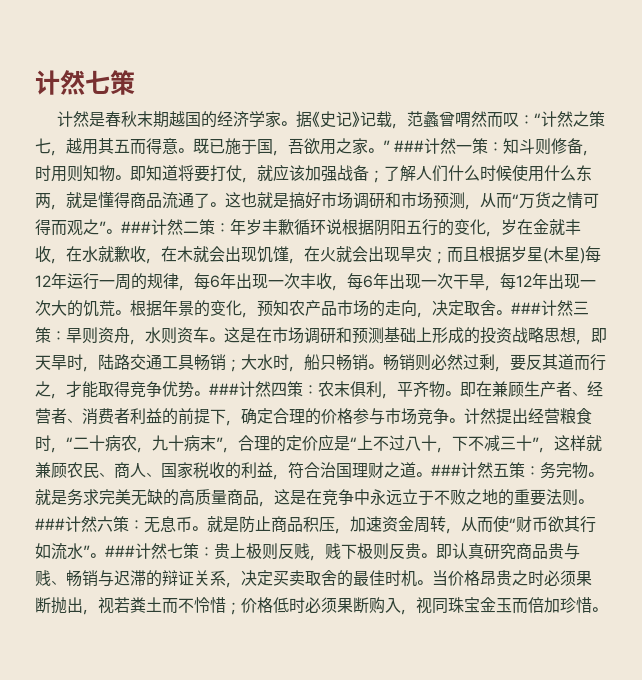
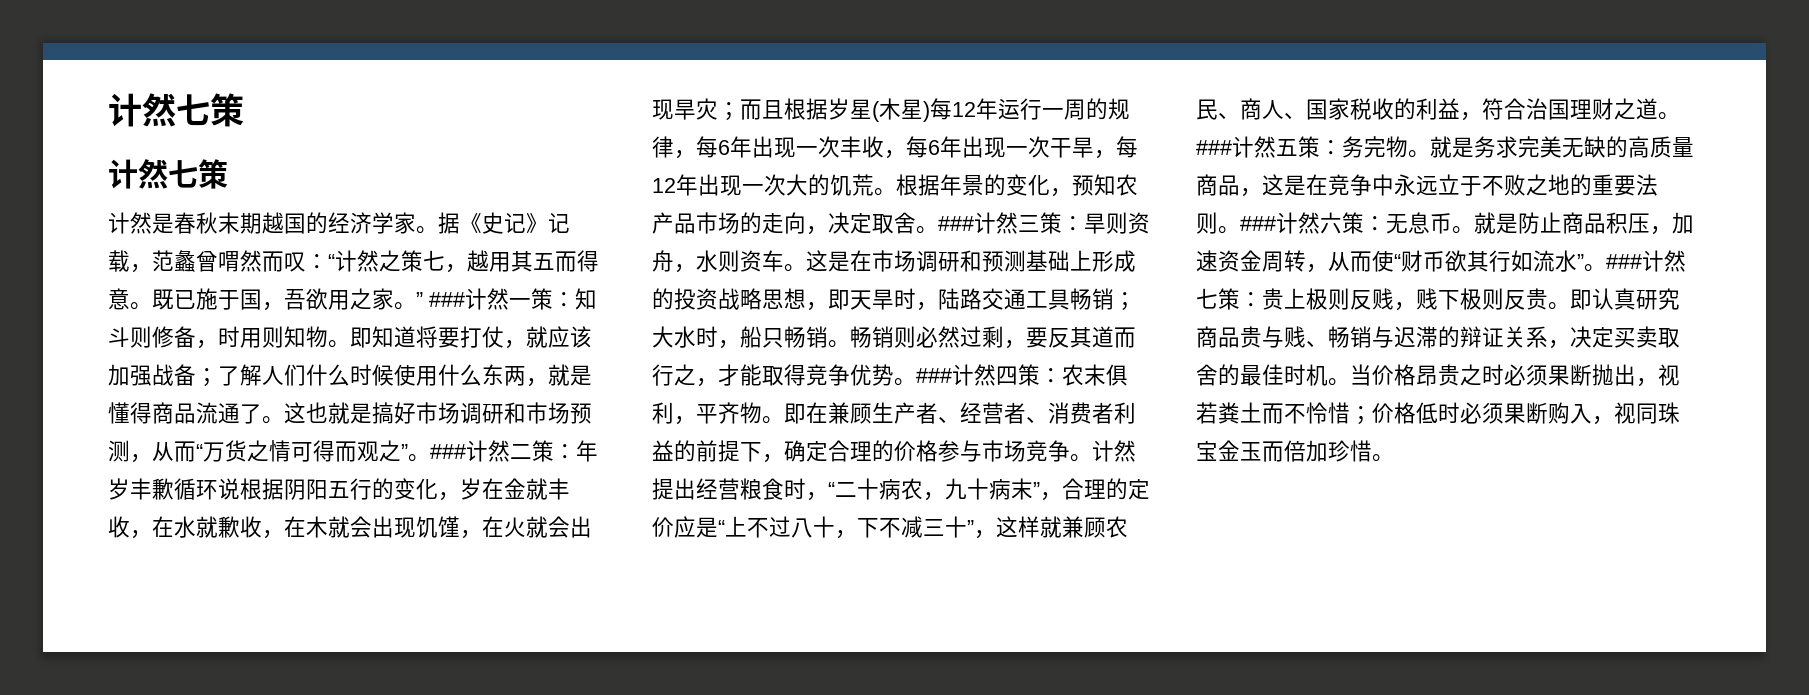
[35,70,135,95] 计然七策 -> [108,93,244,127] [108,159,228,189] 计然七策 // 计然七策

